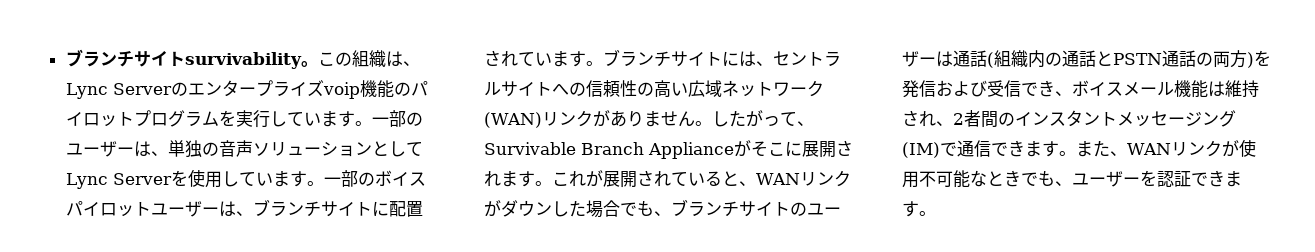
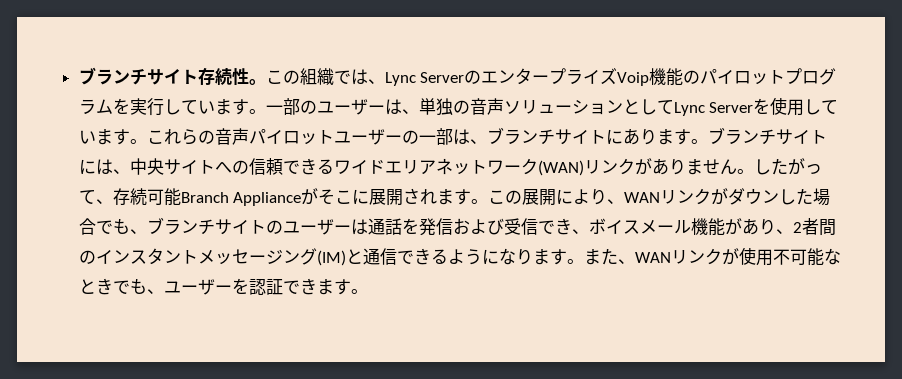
[65,49,302,69] ブランチサイトsurvivability -> [78,67,249,85] ブランチサイト存続性
(386, 59) none -> [333,70,351,84] で
[322,82,360,99] voip -> [617,72,650,86] Voip
[323,170,426,187] 一部のボイス -> [146,128,249,145] これらの音声
(219, 211) none -> [401,128,453,145] の一部
[388,201,423,217] [483,50,552,67] 配置されてい -> [622,128,657,145] あり
[772,51,841,67] [483,82,501,96] セントラル -> [129,158,164,175] 中央
[619,80,722,98] 性の高い広域 -> [282,158,436,175] できるワイドエリア
[483,142,576,155] Survivable -> [112,188,181,206] 存続可能
[568,170,739,188] れが展開されていると -> [505,189,608,206] の展開により
[986,50,1254,68] (組織内の通話とPSTN通話の両方) -> (402, 226) none
[1207,80,1259,98] [901,110,936,127] は維持され -> [724,218,776,235] があり
[939,142,957,156] で -> [345,249,363,264] と
(1025, 148) none -> [430,248,533,265] るようになり

